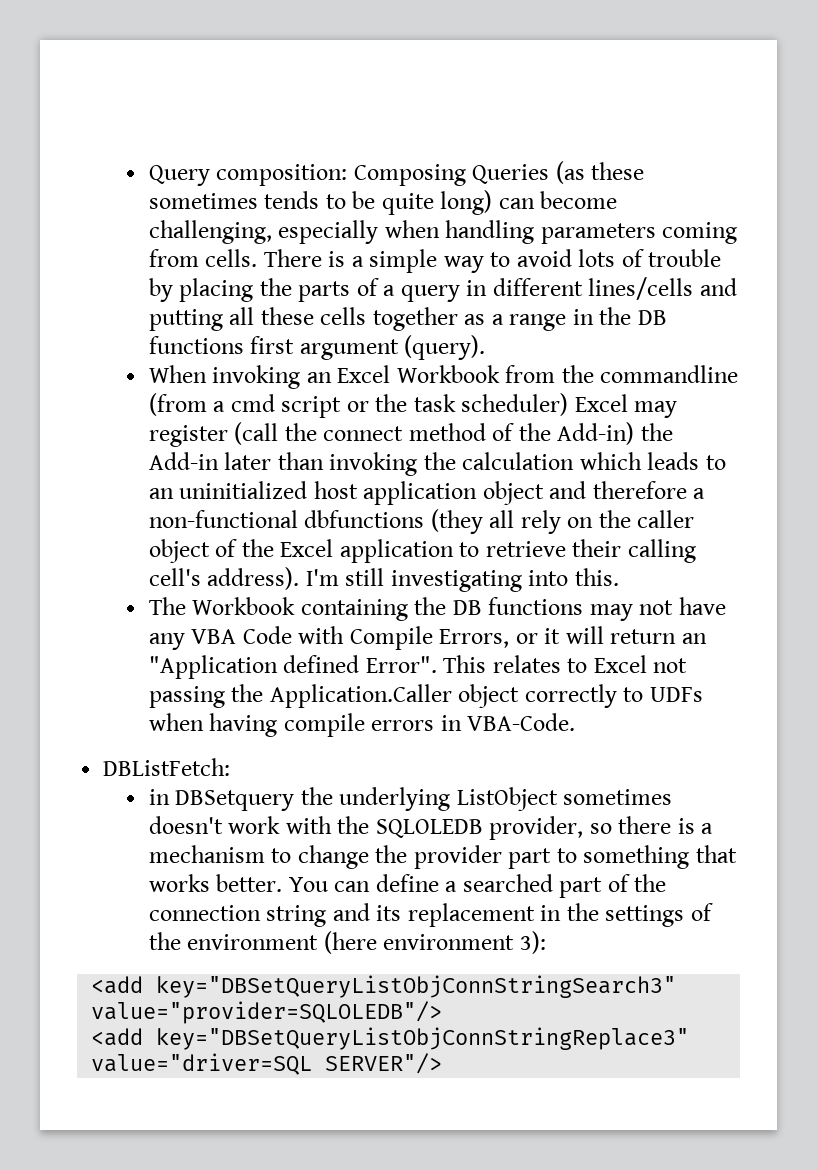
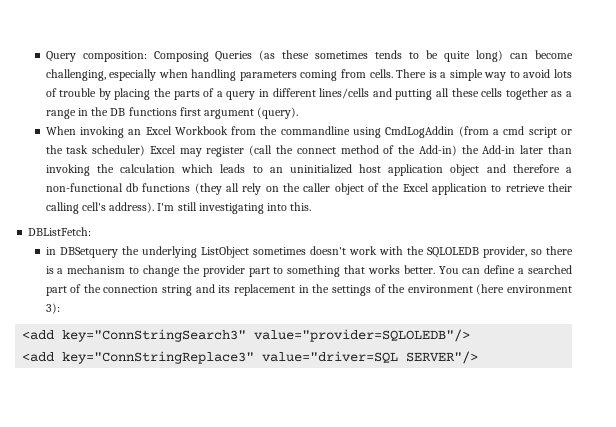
(739, 374) none -> [353,126,455,138] using CmdLogAddin
[304,510,425,528] dbfunctions -> [125,183,191,192] db functions
[148,597,726,621] [148,626,707,650] [148,655,688,679] [148,684,703,708] [148,713,576,737] // The Workbook containing the DB functions may not have any VBA Code with Compile Errors, or it will return an "Application defined Error". This relates to Excel not passing the Application.Caller object correctly to UDFs when having compile errors in VBA-Code. -> (312, 206) none
[156,975,677,998] key="DBSetQueryListObjConnStringSearch3" -> [62,329,247,342] key="ConnStringSearch3"
[156,1027,690,1050] key="DBSetQueryListObjConnStringReplace3" -> [62,351,255,364] key="ConnStringReplace3"

